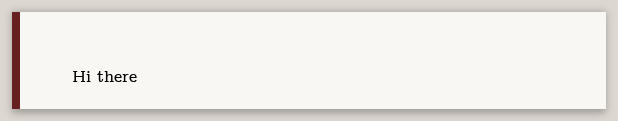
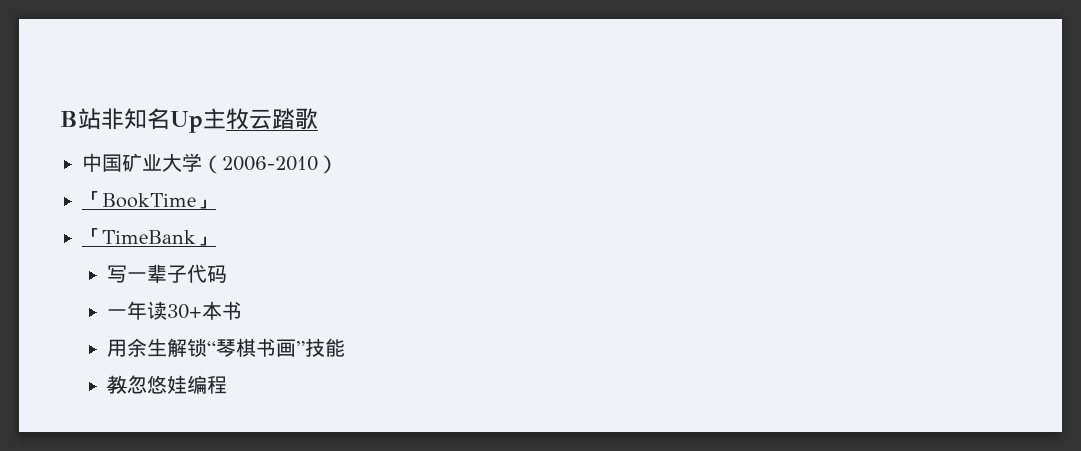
[72,71,137,82] Hi there -> [60,108,318,133] [82,153,338,174] [82,191,216,209] [82,228,216,246] [107,264,228,283] [107,301,243,320] [107,338,346,357] [107,375,228,394] B站非知名Up主牧云踏歌 // 中国矿业大学（2006-2010） // 「BookTime」 // 「TimeBank」 // 写一辈子代码 // 一年读30+本书 // 用余生解锁“琴棋书画”技能 // 教忽悠娃编程

